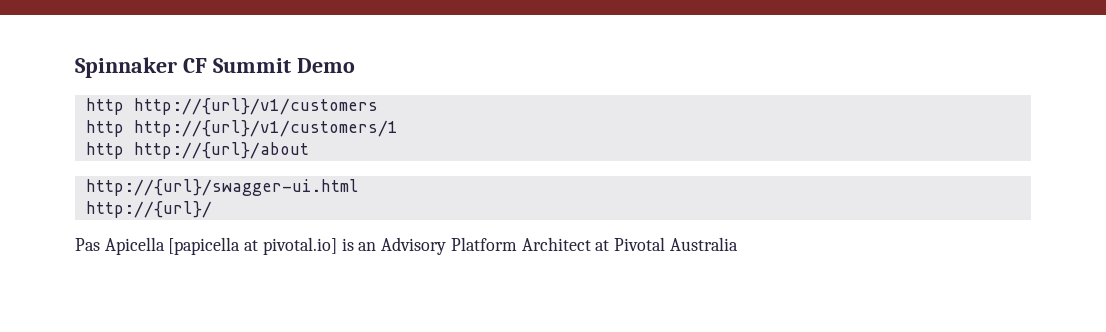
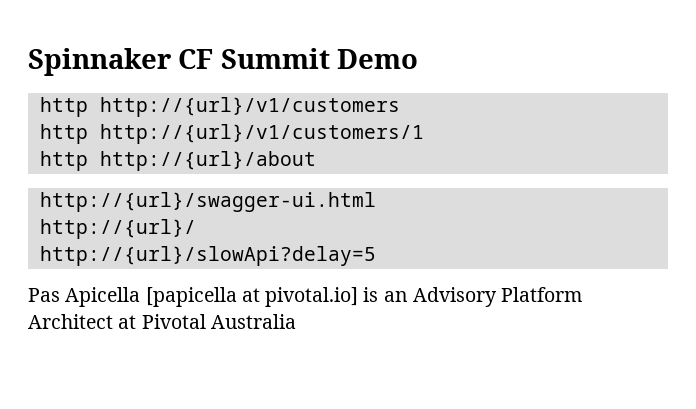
(212, 209) none -> [39,246,376,266] // http://{url}/slowApi?delay=5

